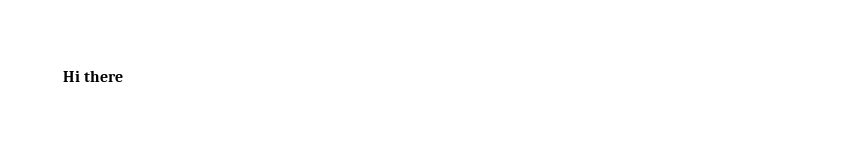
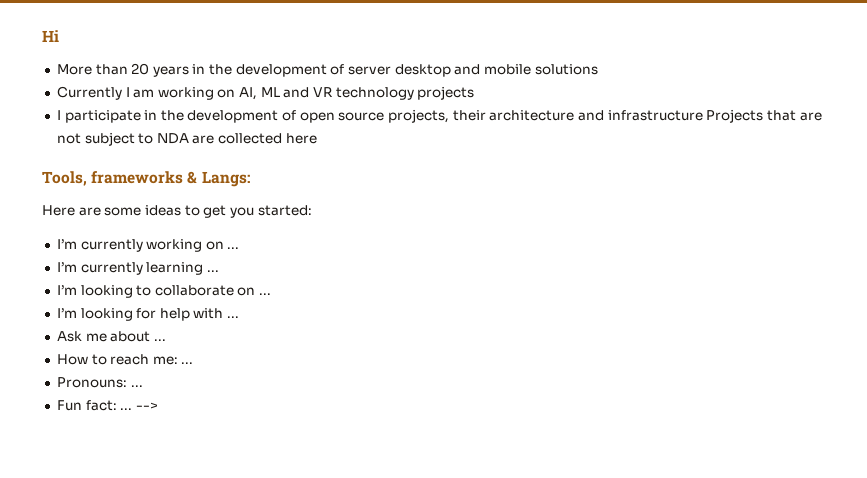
[84,70,124,82] there -> [56,63,598,77] [56,86,475,100] [56,109,822,123] [56,132,317,146] [42,171,250,187] [42,205,312,218] [56,239,240,252] [56,262,219,275] [56,285,272,298] [56,308,240,321] [56,331,166,342] [56,354,194,365] [56,377,143,388] [56,400,158,411] // More than 20 years in the development of server desktop and mobile solutions // Currently I am working on AI, ML and VR technology projects // I participate in the development of open source projects, their architecture and infrastructure Projects that are not subject to NDA are collected here // Tools, frameworks & Langs: // Here are some ideas to get you started: // I’m currently working on ... // I’m currently learning ... // I’m looking to collaborate on ... // I’m looking for help with ... // Ask me about ... // How to reach me: ... // Pronouns: ... // Fun fact: ... -->

